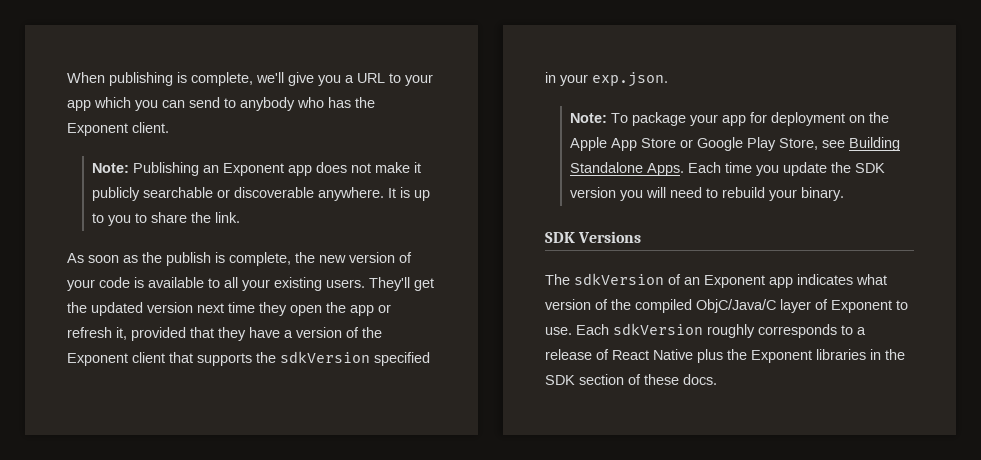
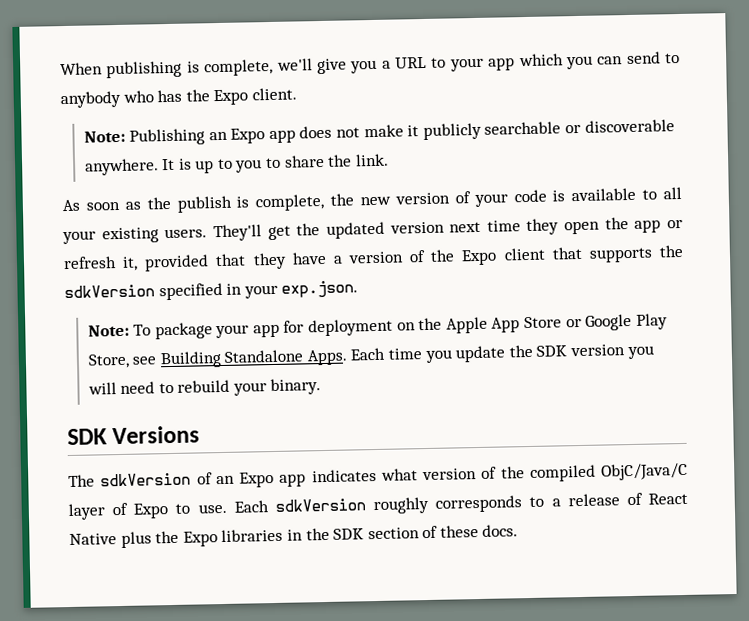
[67,123,128,136] Exponent -> [213,89,249,106] Expo
[222,163,284,176] Exponent -> [230,128,266,144] Expo
[67,353,128,366] Exponent -> [461,249,498,266] Expo
[704,275,765,288] Exponent -> [239,472,274,488] Expo
[831,300,892,313] Exponent -> [133,503,170,519] Expo
[751,350,812,363] Exponent -> [182,531,218,547] Expo

